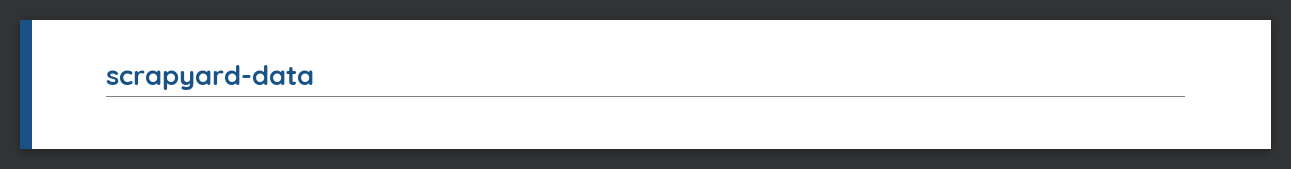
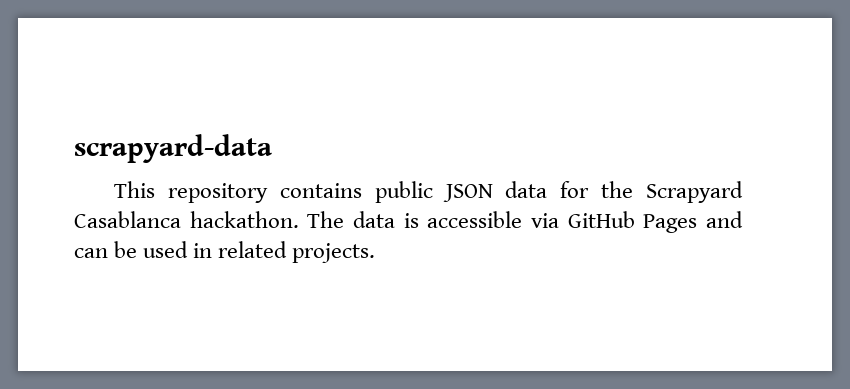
(314, 77) none -> [114,181,743,203] [74,211,743,233] [74,241,376,263] // This repository contains public JSON data for the Scrapyard Casablanca hackathon. The data is accessible via GitHub Pages and can be used in related projects.

